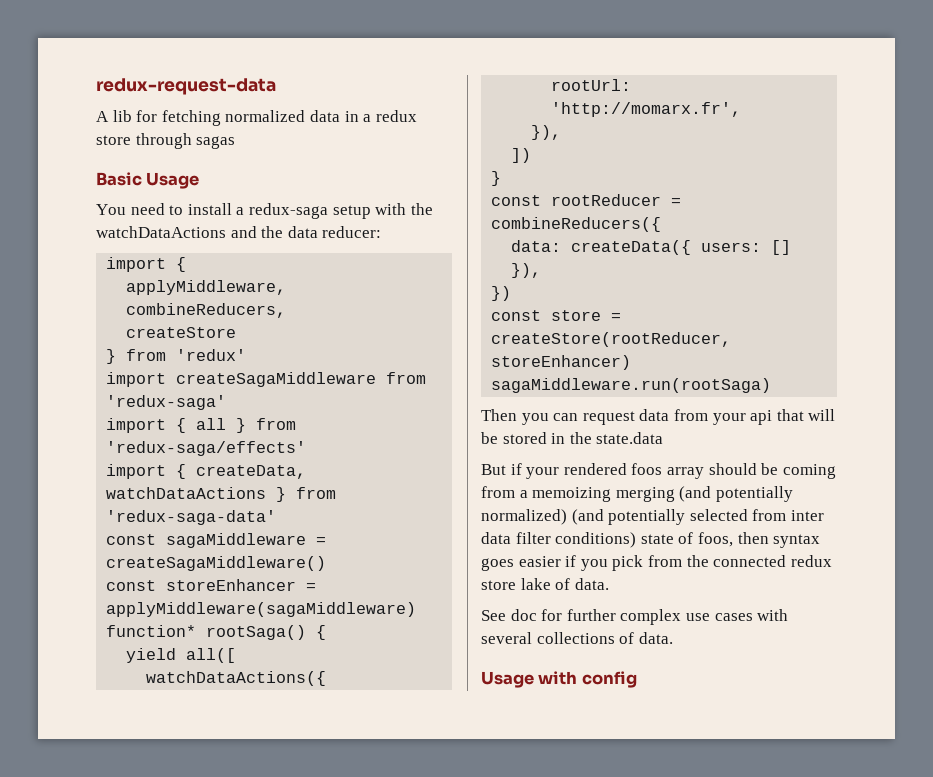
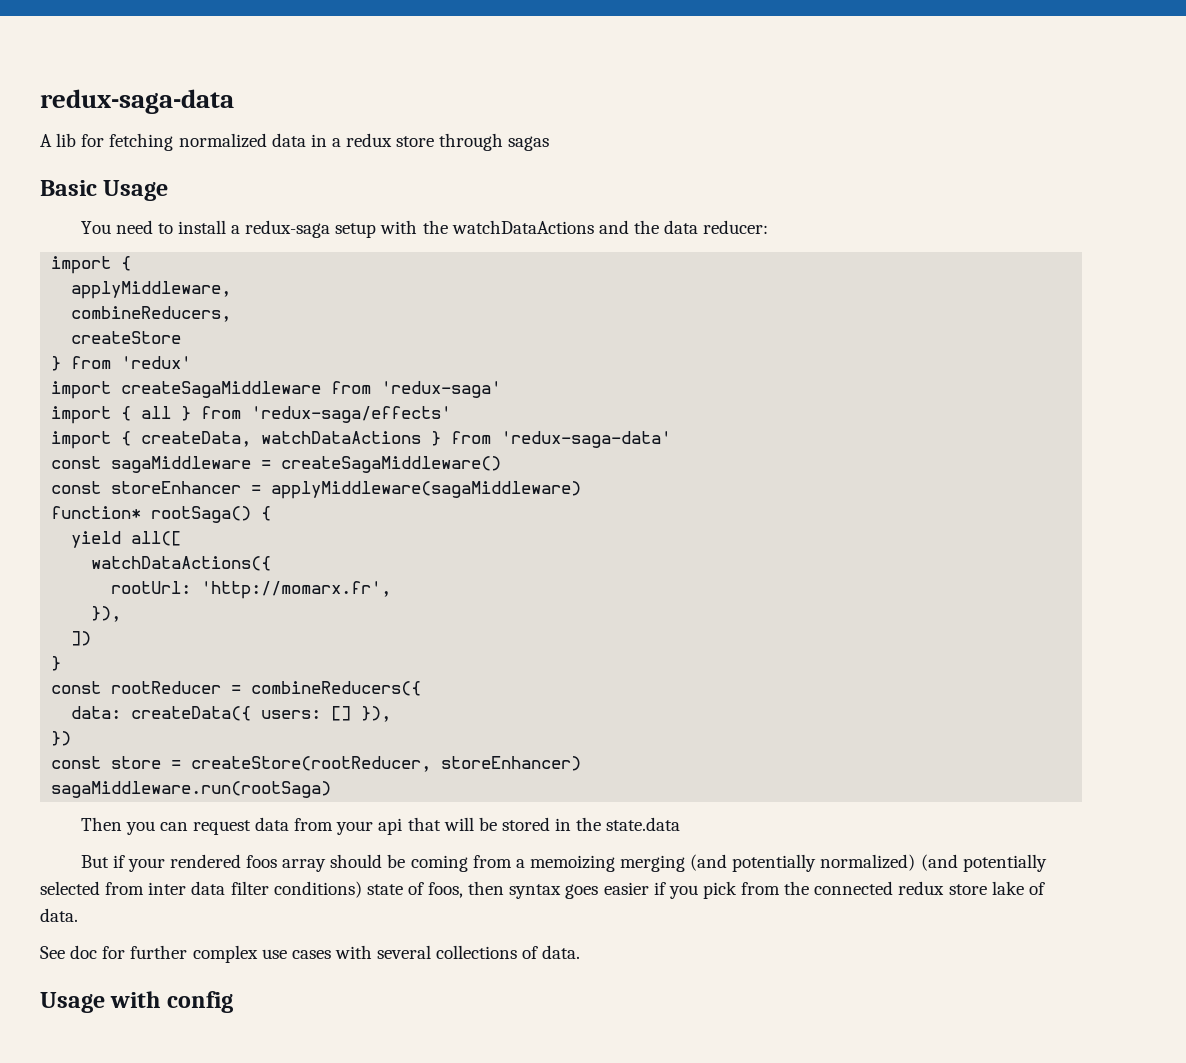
[96,78,276,95] redux-request-data -> [40,89,234,114] redux-saga-data

